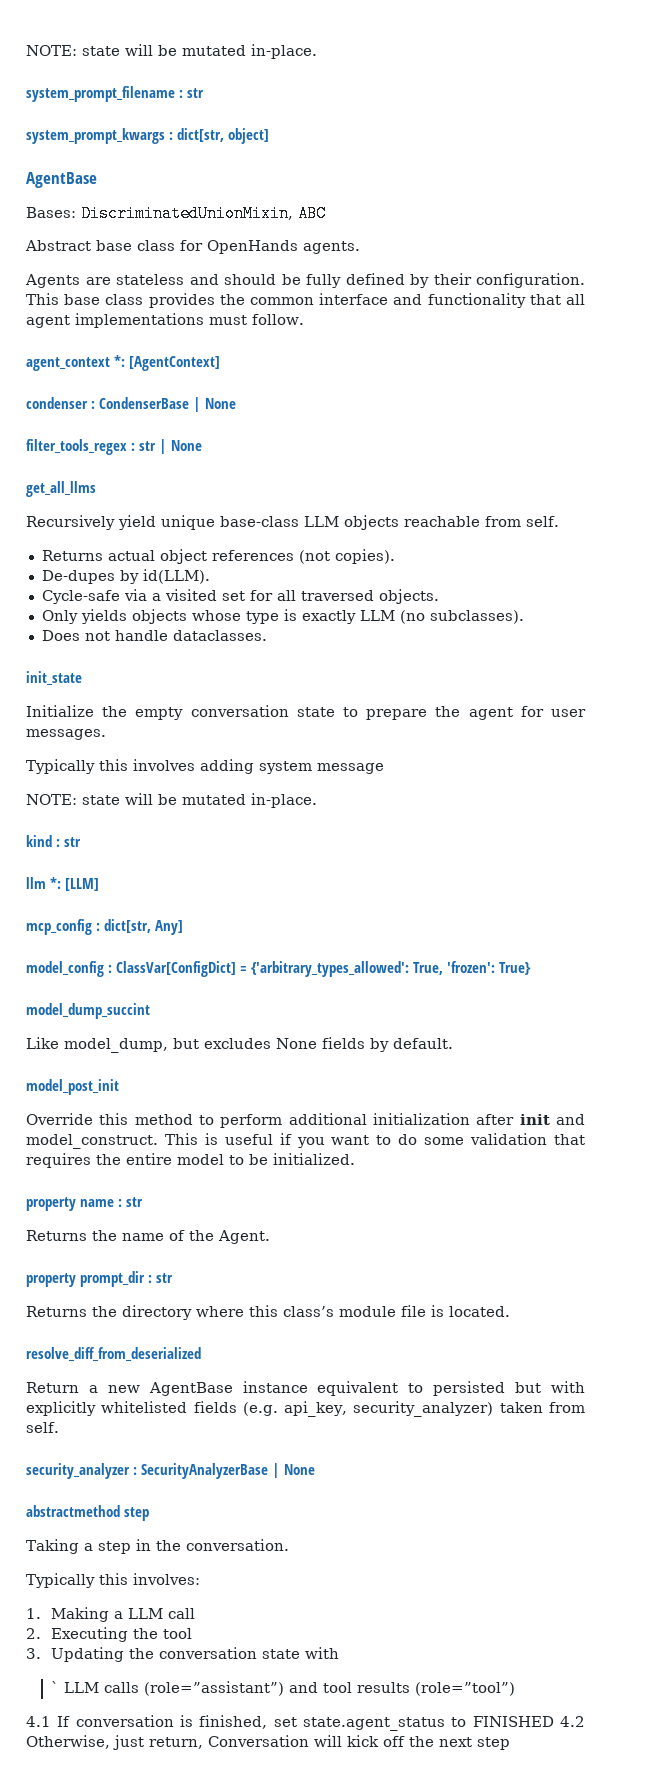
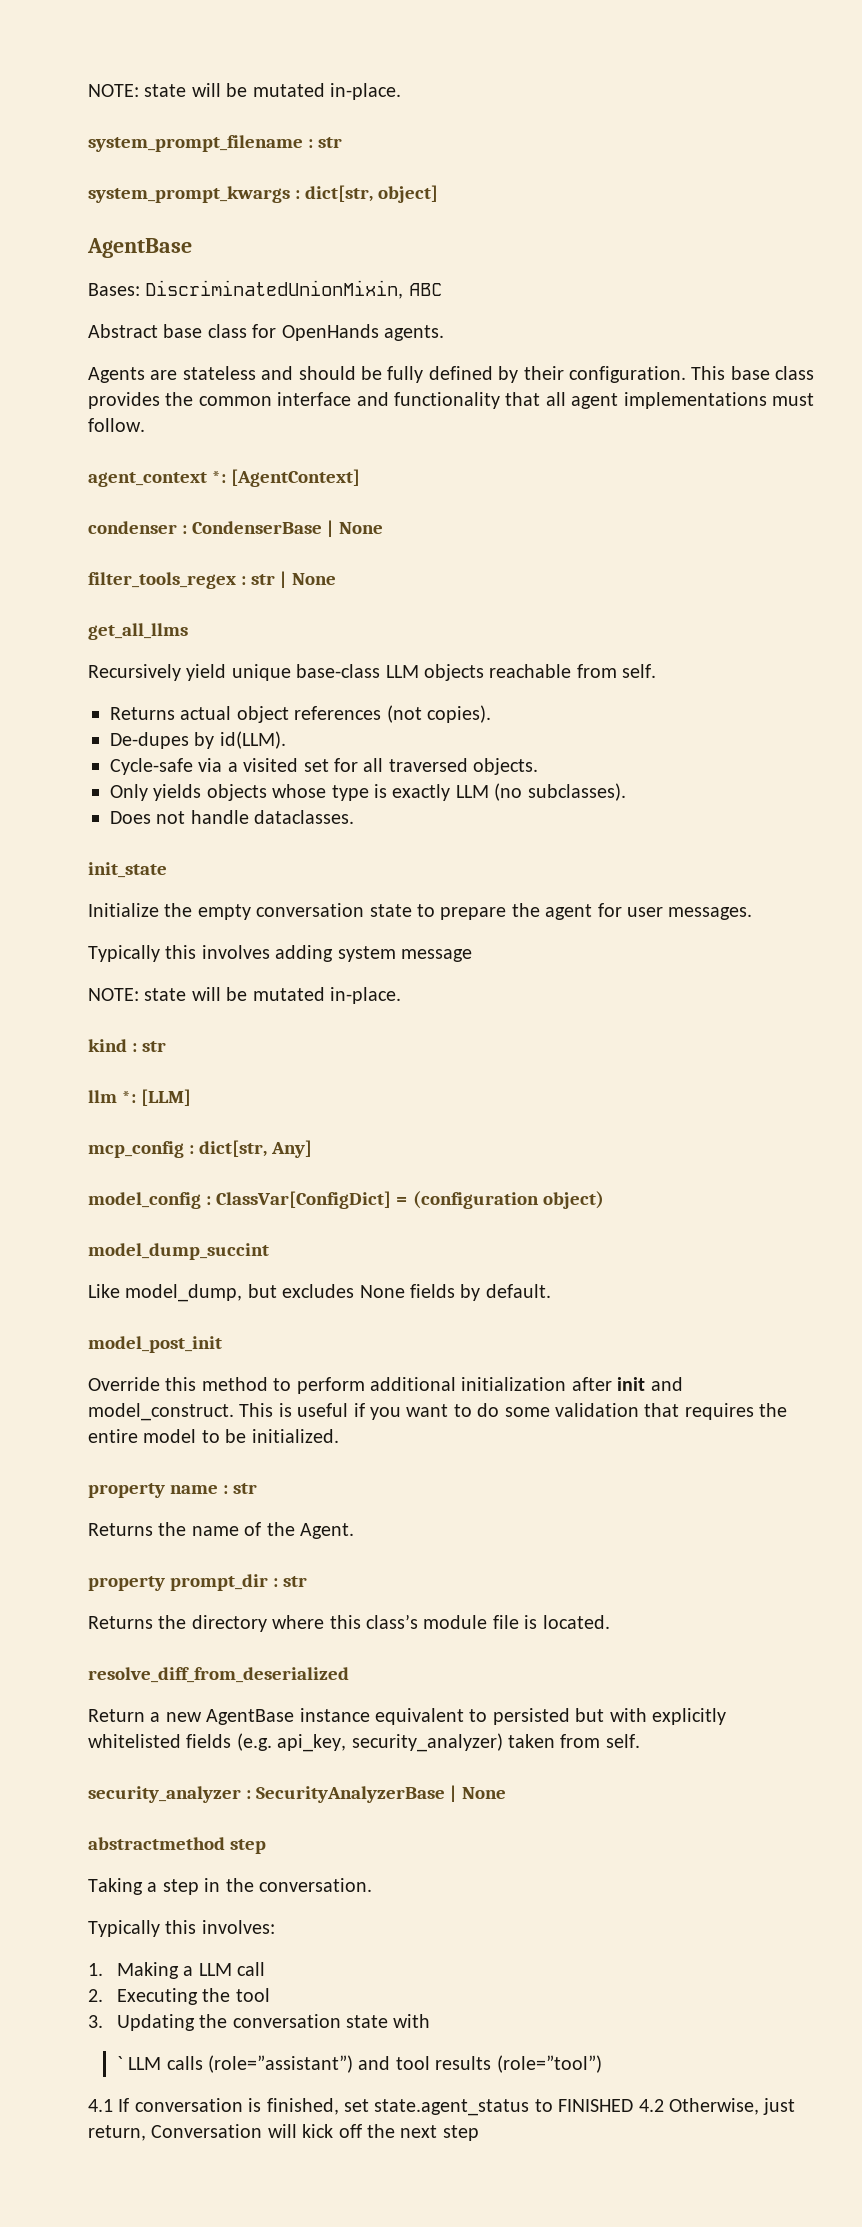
[251,961,532,977] {'arbitrary_types_allowed': True, 'frozen': True} -> [412,1191,604,1209] (configuration object)

